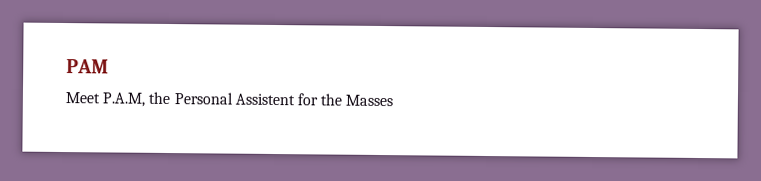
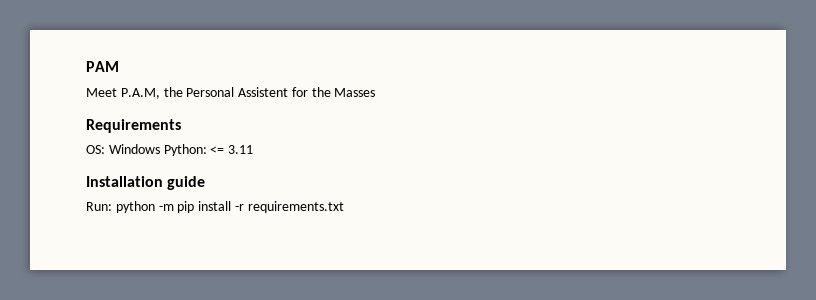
(394, 100) none -> [86,119,181,133] [86,144,254,156] [86,176,206,190] [86,201,344,213] // Requirements // OS: Windows Python: <= 3.11 // Installation guide // Run: python -m pip install -r requirements.txt

